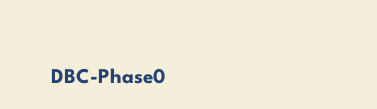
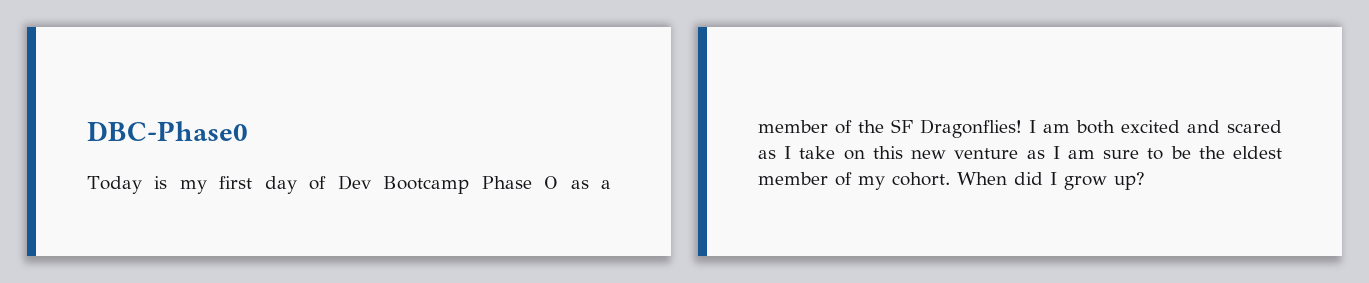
(165, 76) none -> [87,175,612,194] [758,119,1282,138] [758,146,1282,160] [758,172,1145,190] // Today is my first day of Dev Bootcamp Phase O as a member of the SF Dragonflies! I am both excited and scared as I take on this new venture as I am sure to be the eldest member of my cohort. When did I grow up?

